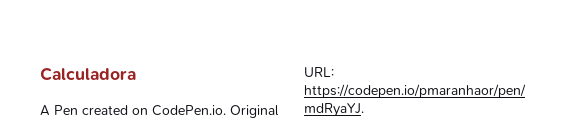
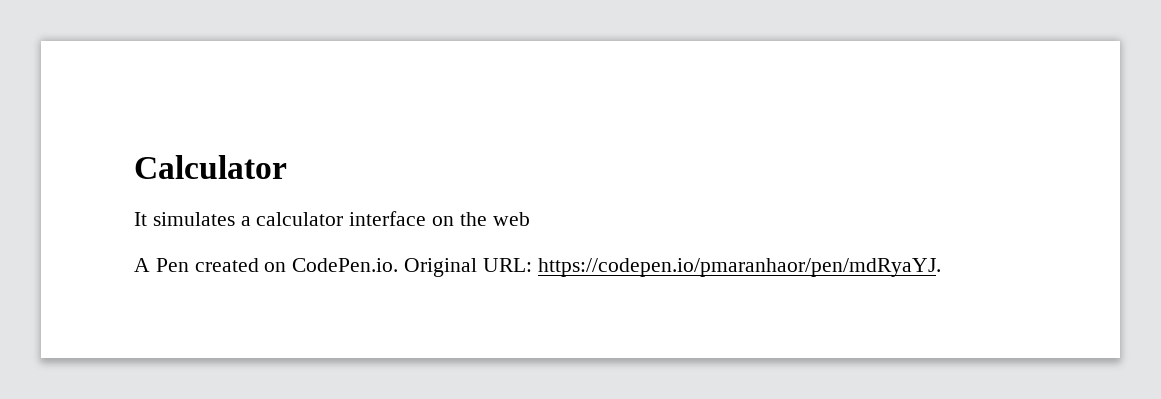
[40,67,136,81] Calculadora -> [134,155,287,179] [134,211,530,226] Calculator // It simulates a calculator interface on the web

